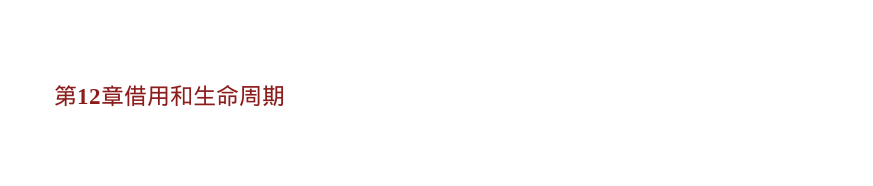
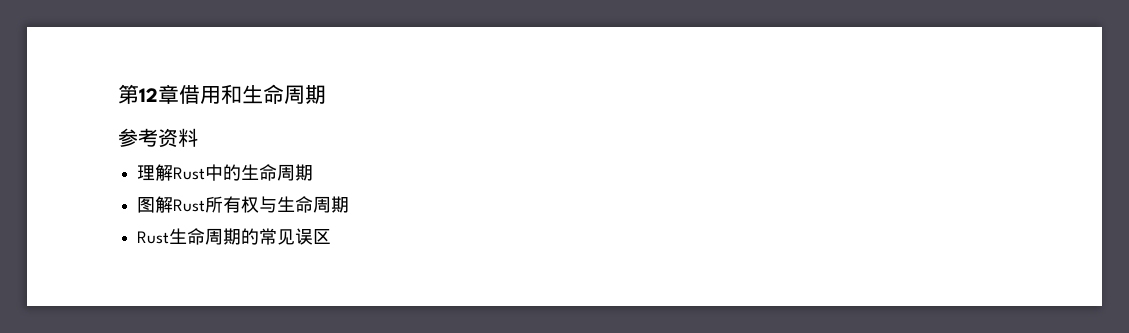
(285, 96) none -> [118,128,198,148] [137,164,314,181] [137,196,350,213] [137,228,332,245] // 参考资料 // 理解Rust中的生命周期 // 图解Rust所有权与生命周期 // Rust生命周期的常见误区

